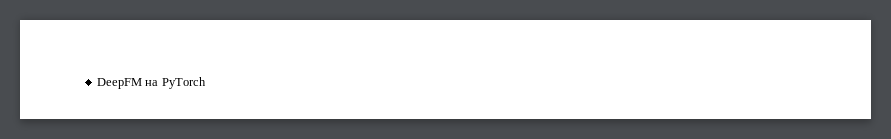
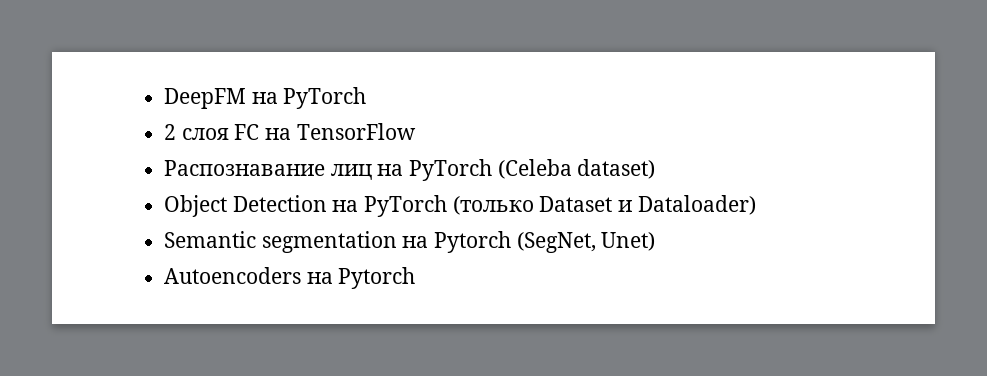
(206, 83) none -> [164,123,416,140] [164,159,656,181] [164,195,756,217] [164,231,656,253] [164,267,416,289] // 2 слоя FC на TensorFlow // Распознавание лиц на PyTorch (Celeba dataset) // Object Detection на PyTorch (только Dataset и Dataloader) // Semantic segmentation на Pytorch (SegNet, Unet) // Autoencoders на Pytorch

